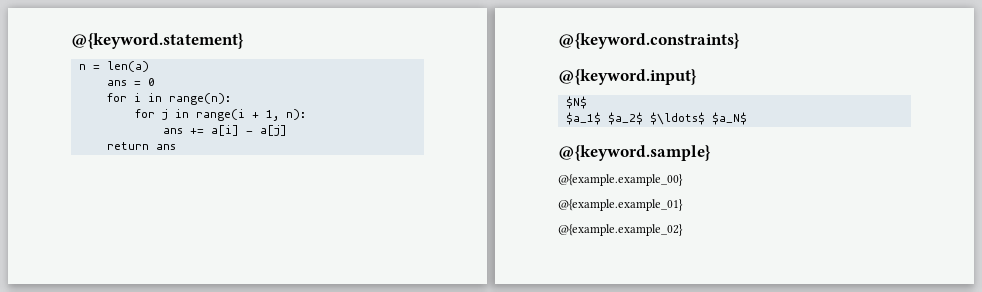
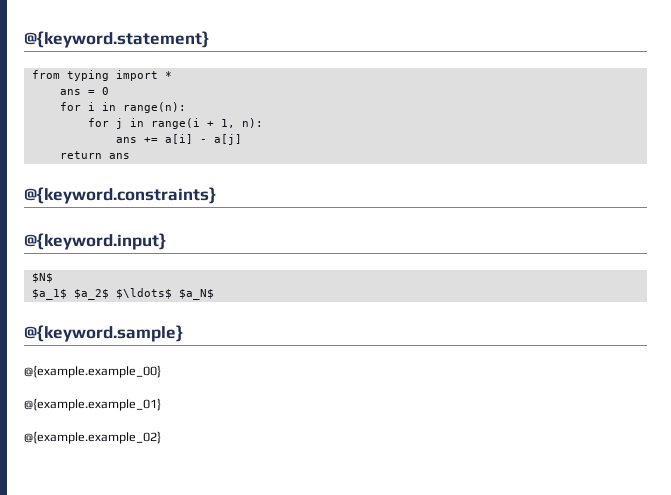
[78,61,149,72] n = len(a) -> [31,70,172,81] from typing import *

